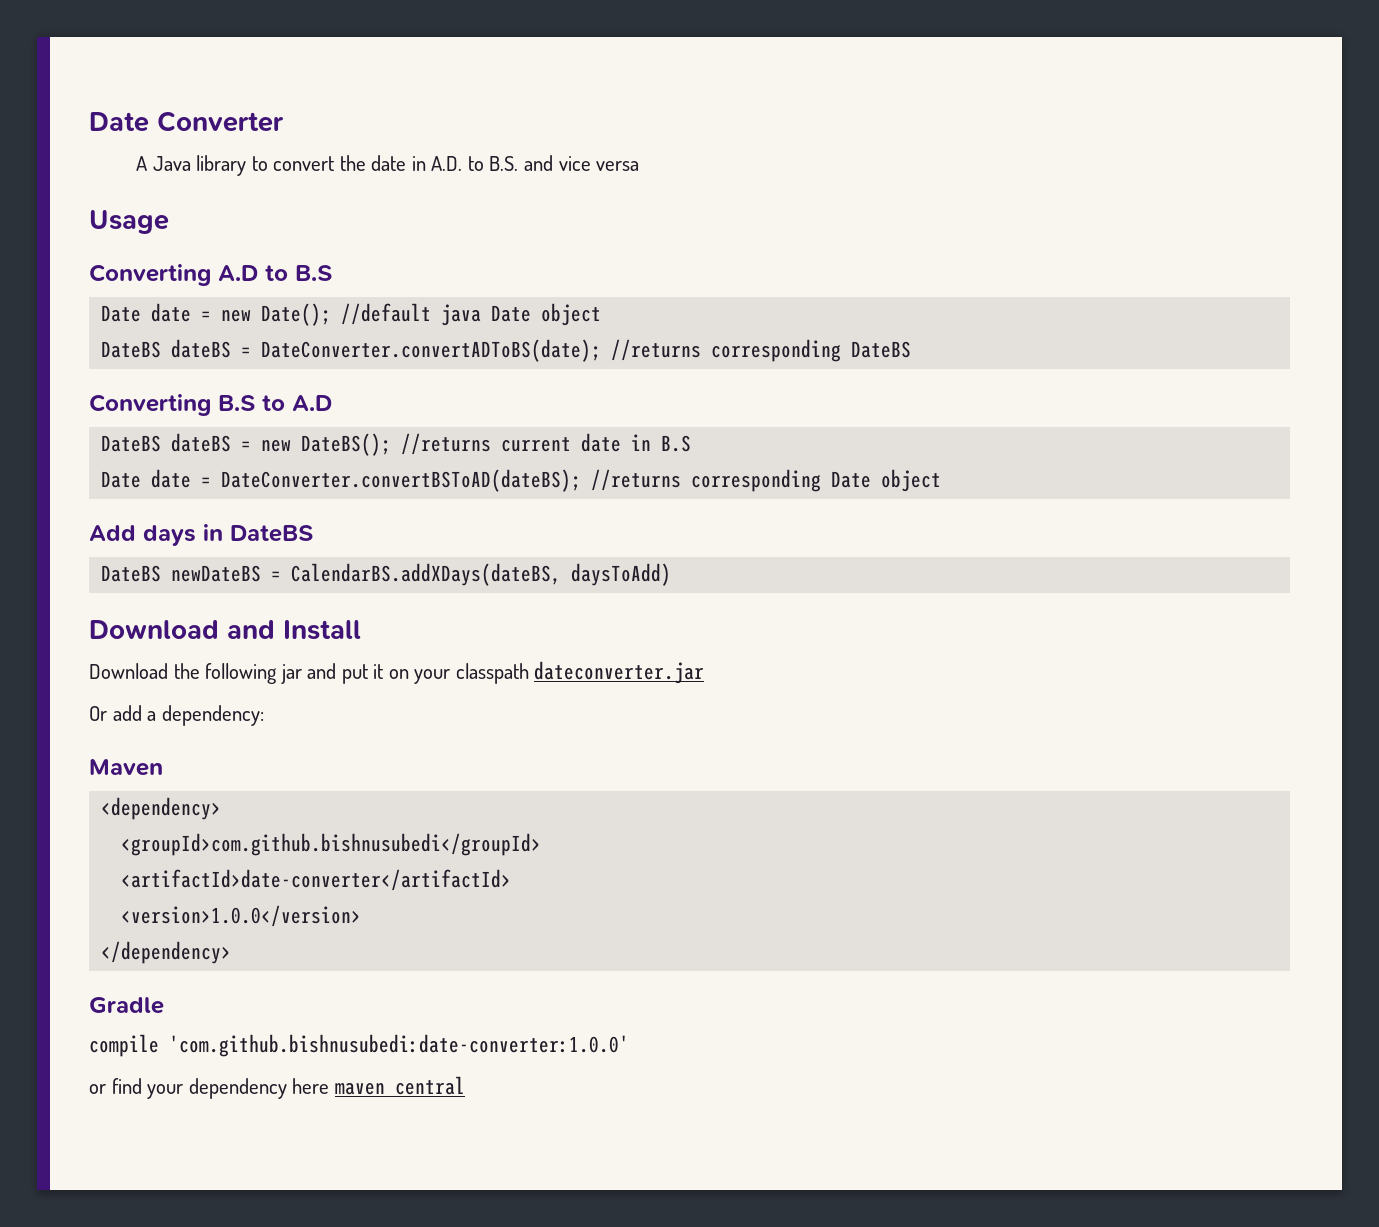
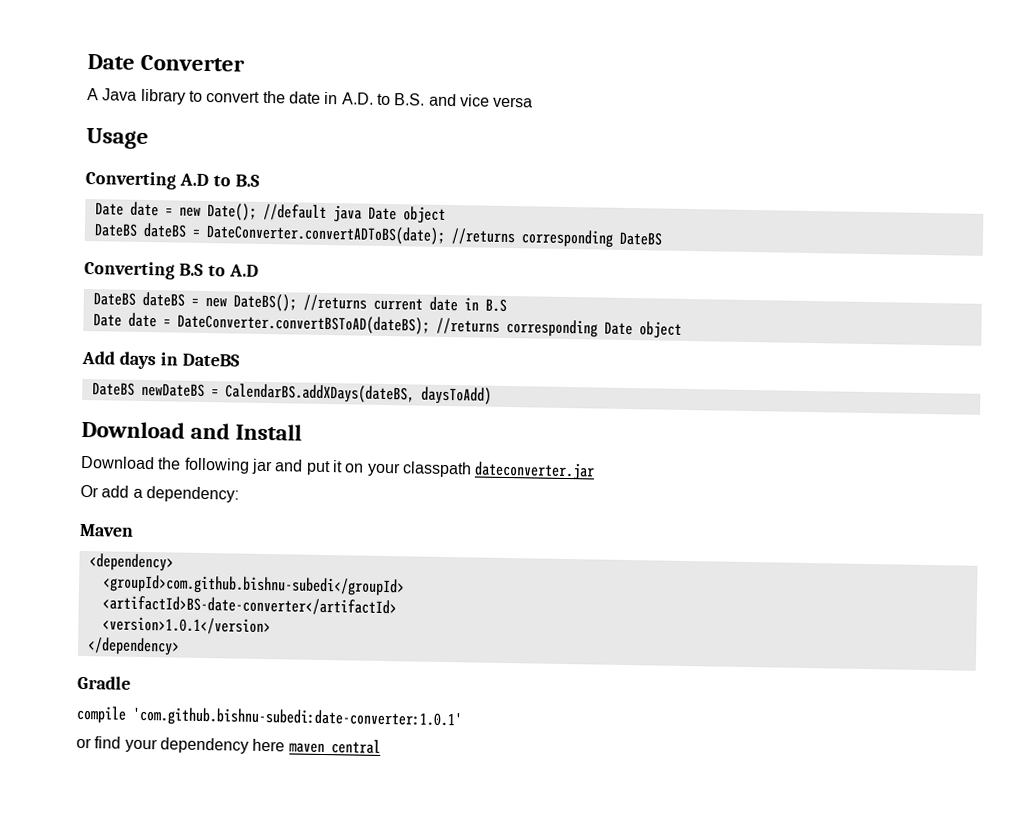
[121,833,542,856] [121,869,512,891] [121,905,362,927] <groupId>com.github.bishnusubedi</groupId> // <artifactId>date-converter</artifactId> // <version>1.0.0</version> -> [101,574,405,597] [101,595,397,617] [101,616,271,636] <groupId>com.github.bishnu-subedi</groupId> // <artifactId>BS-date-converter</artifactId> // <version>1.0.1</version>
[169,1034,629,1057] 'com.github.bishnusubedi:date-converter:1.0.0' -> [132,706,463,730] 'com.github.bishnu-subedi:date-converter:1.0.1'

